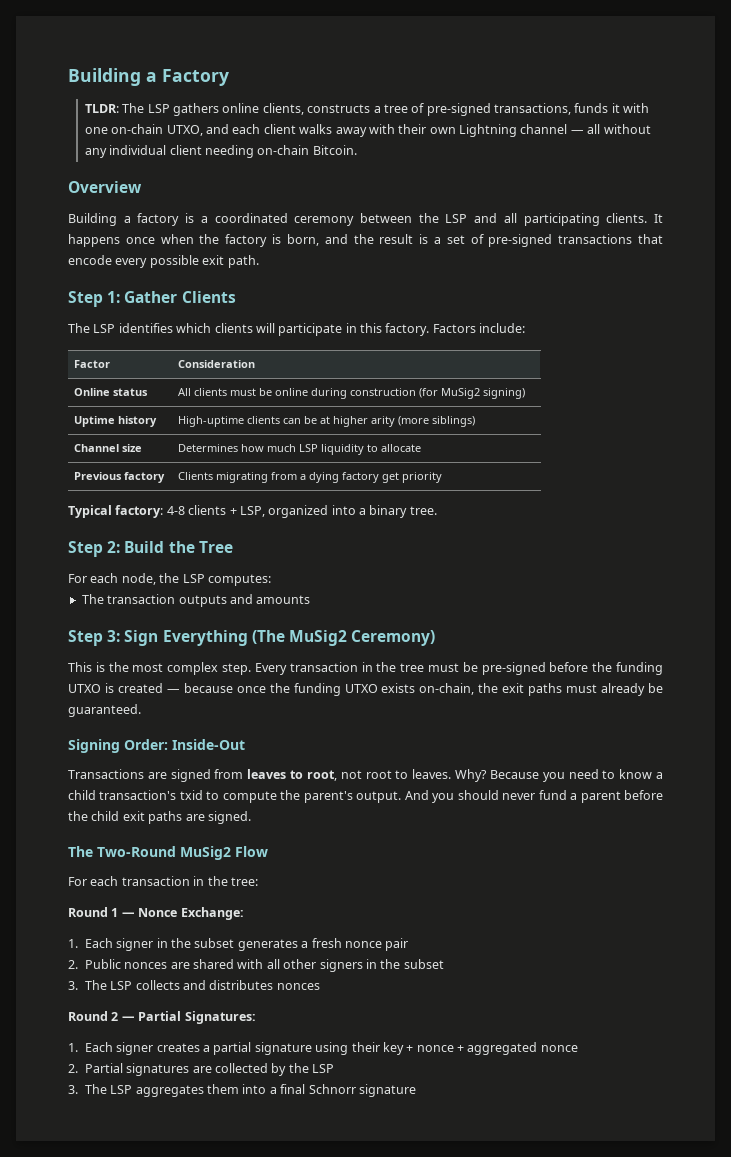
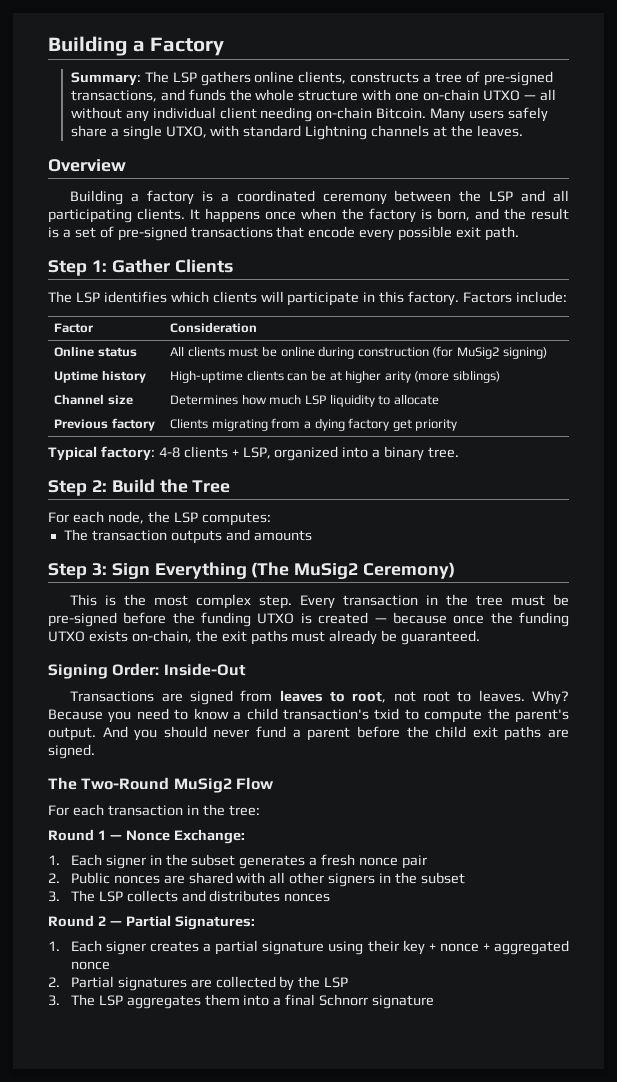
[84,104,119,113] TLDR: -> [70,72,141,86] Summary:
[574,103,650,113] [84,124,568,137] funds it with one on-chain UTXO, and each client walks away with their own Lightning channel -> [160,89,521,101] and funds the whole structure with one on-chain UTXO
(357, 150) none -> [430,107,549,122] [70,125,523,140] Many users safely share a single UTXO, with standard Lightning channels at the leaves.

